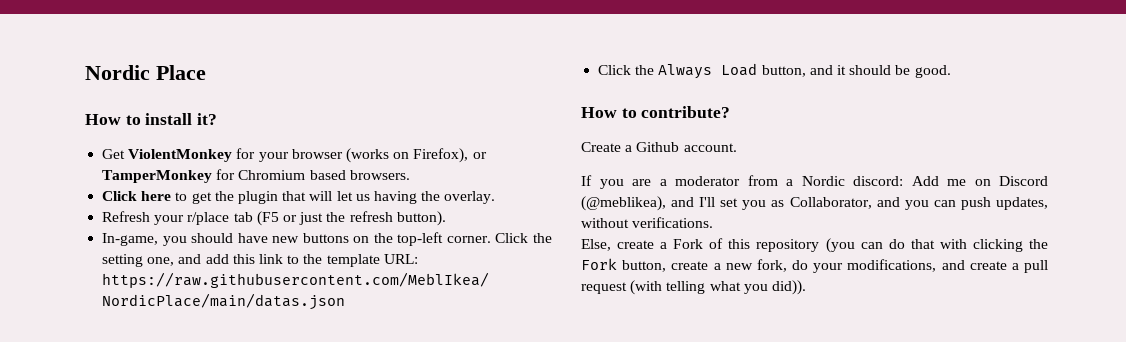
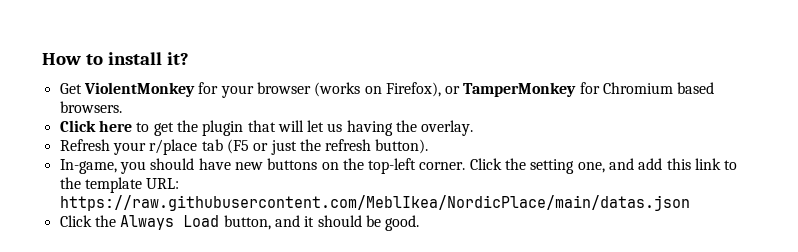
[85,65,206,80] Nordic Place // -> (42, 59) none
[581,106,731,118] [581,142,737,152] [581,175,1048,189] [581,196,1048,211] [581,217,714,228] [581,238,1048,253] [581,258,1048,273] [581,280,806,295] // How to contribute? // Create a Github account. // If you are a moderator from a Nordic discord: Add me on Discord (@meblikea), and I'll set you as Collaborator, and you can push updates, without verifications. // Else, create a Fork of this repository (you can do that with clicking the Fork button, create a new fork, do your modifications, and create a pull request (with telling what you did)). -> (420, 223) none

